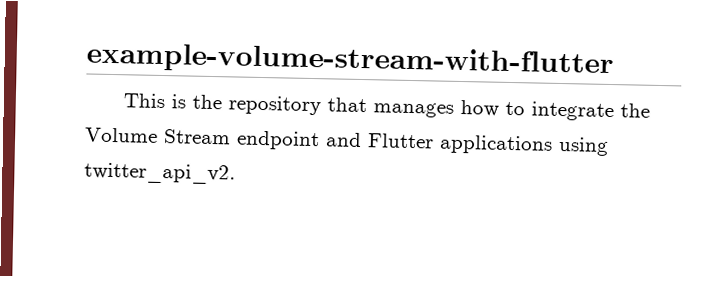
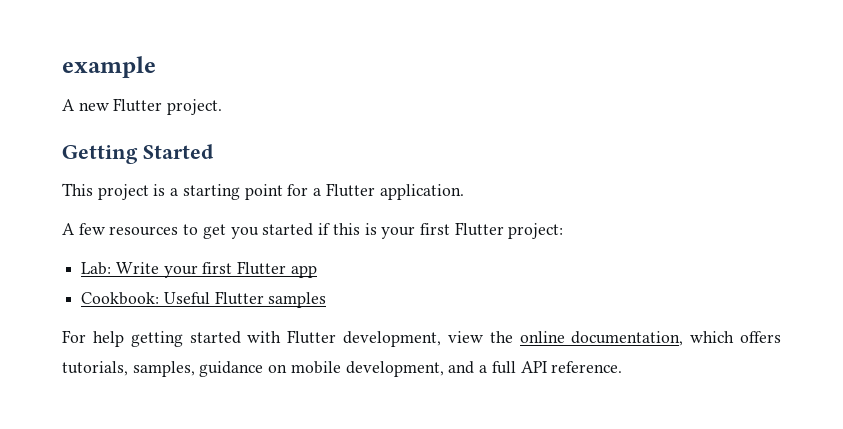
[86,41,614,80] [122,93,650,122] [85,127,609,156] [84,162,236,185] example-volume-stream-with-flutter // This is the repository that manages how to integrate the Volume Stream endpoint and Flutter applications using twitter_api_v2. -> [62,56,156,78] [62,98,223,115] [62,144,214,164] [62,183,464,200] [62,222,564,239] [81,261,317,278] [81,291,327,308] [62,330,781,347] [62,361,623,377] example // A new Flutter project. // Getting Started // This project is a starting point for a Flutter application. // A few resources to get you started if this is your first Flutter project: // Lab: Write your first Flutter app // Cookbook: Useful Flutter samples // For help getting started with Flutter development, view the online documentation, which offers tutorials, samples, guidance on mobile development, and a full API reference.

